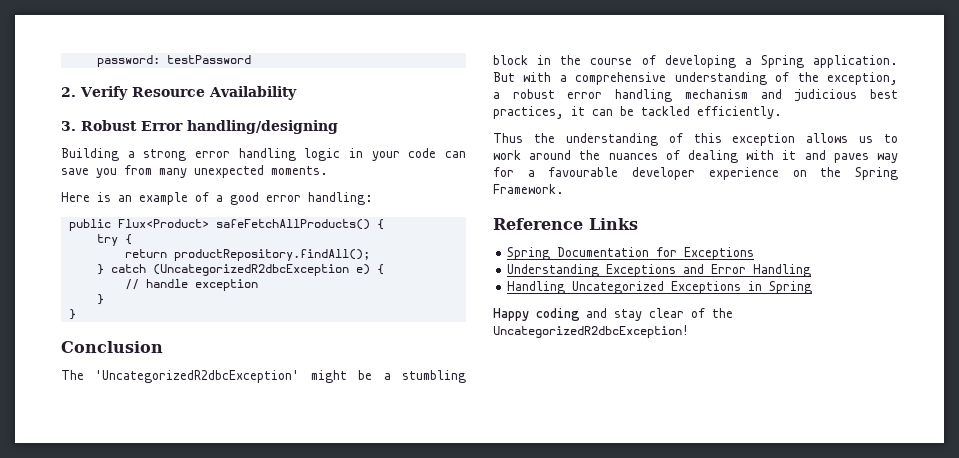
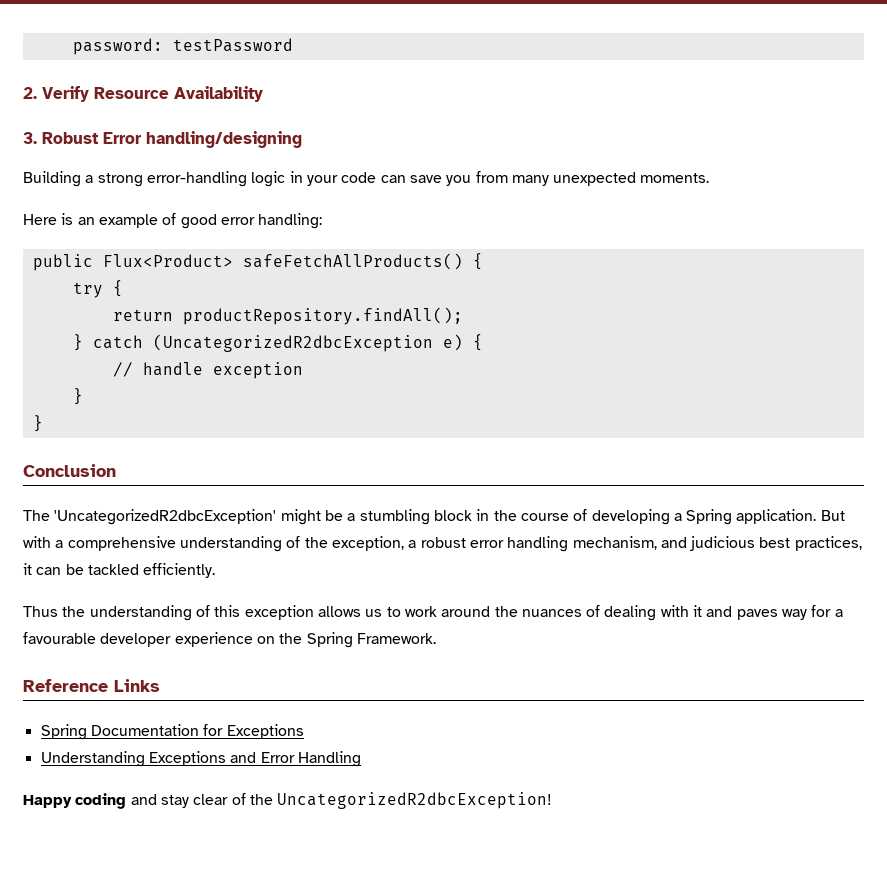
[195,148,296,161] error handling -> [146,171,247,187] error-handling
[216,195,223,202] a -> (177, 219) none
[684,89,748,99] mechanism -> [572,536,657,550] mechanism,
[507,281,813,294] // Handling Uncategorized Exceptions in Spring -> (361, 759) none

